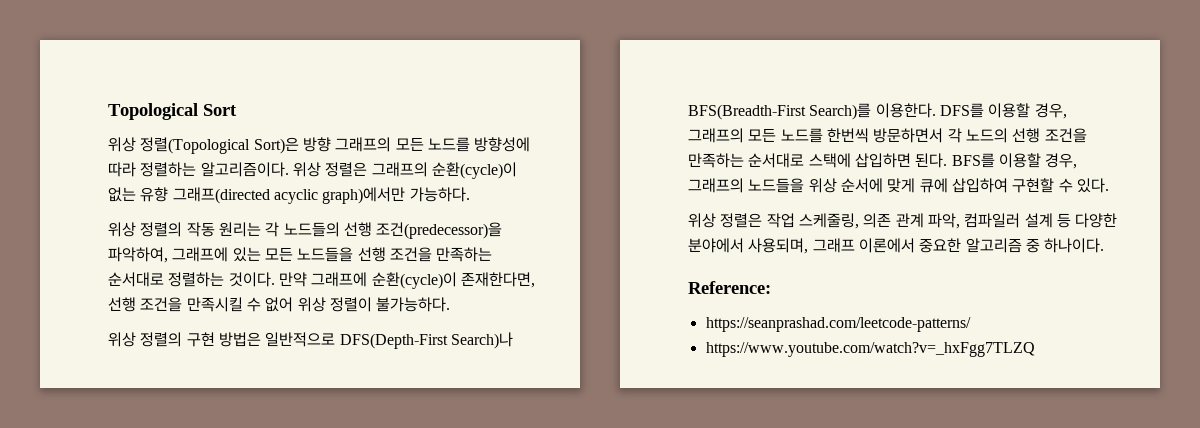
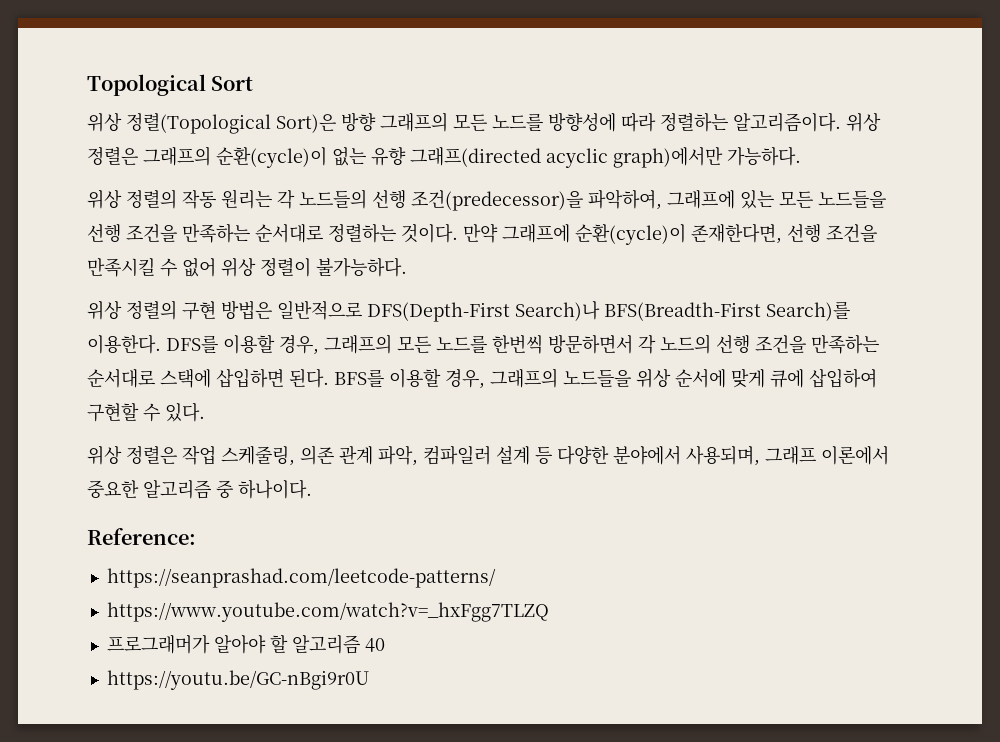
(1035, 349) none -> [106,635,385,654] [106,670,369,690] // 프로그래머가 알아야 할 알고리즘 40 // https://youtu.be/GC-nBgi9r0U

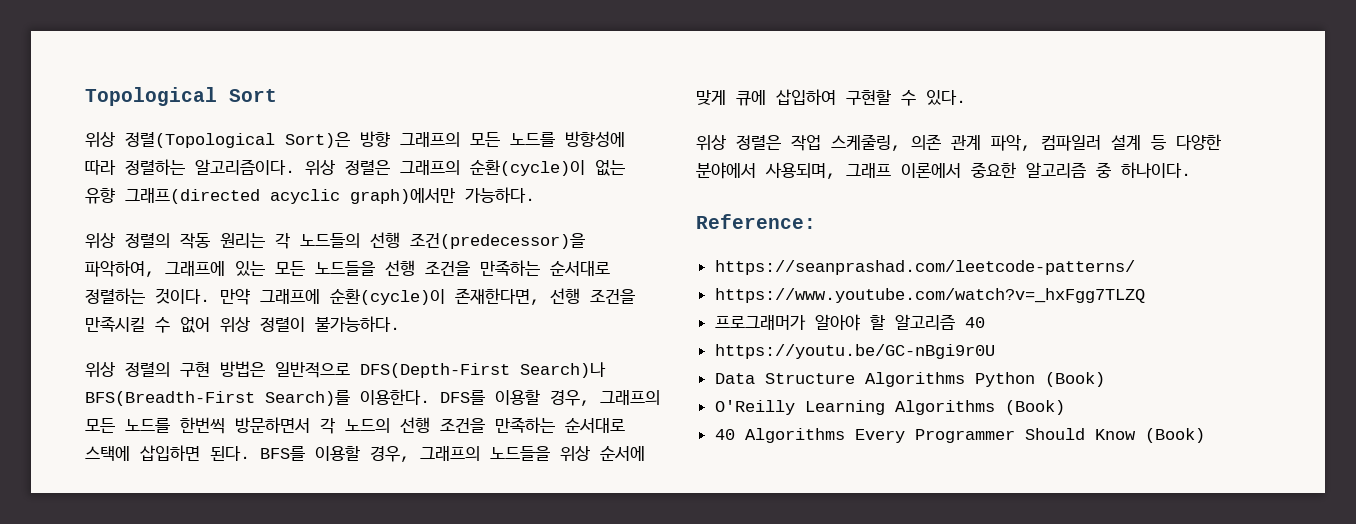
(369, 680) none -> [714,372,1105,387] [714,400,1065,415] [714,428,1205,443] // Data Structure Algorithms Python (Book) // O'Reilly Learning Algorithms (Book) // 40 Algorithms Every Programmer Should Know (Book)

